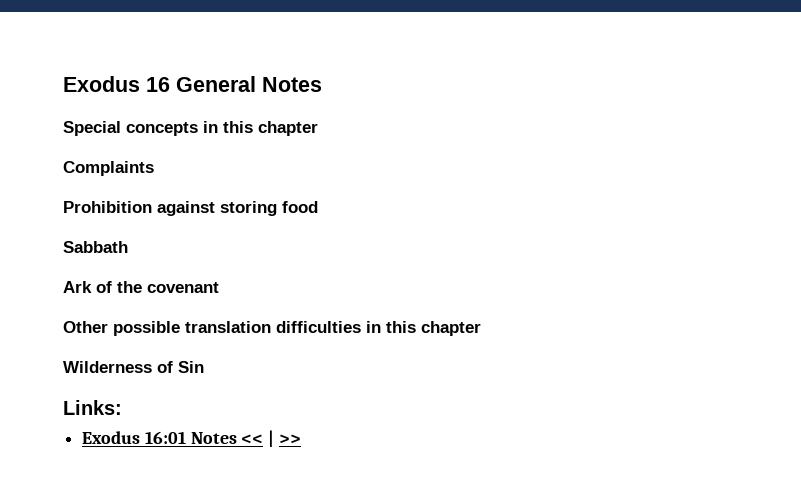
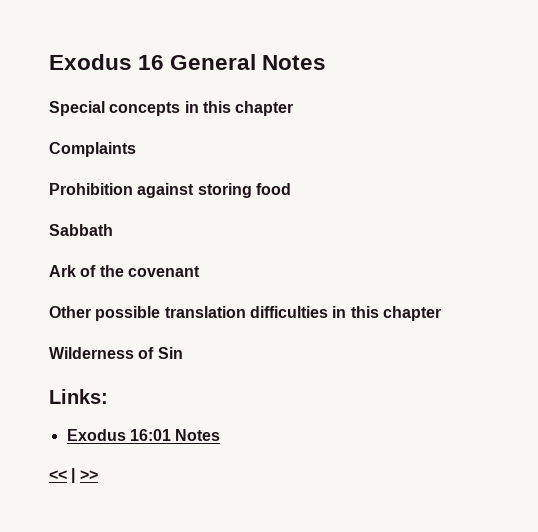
(237, 438) none -> (221, 435) //

